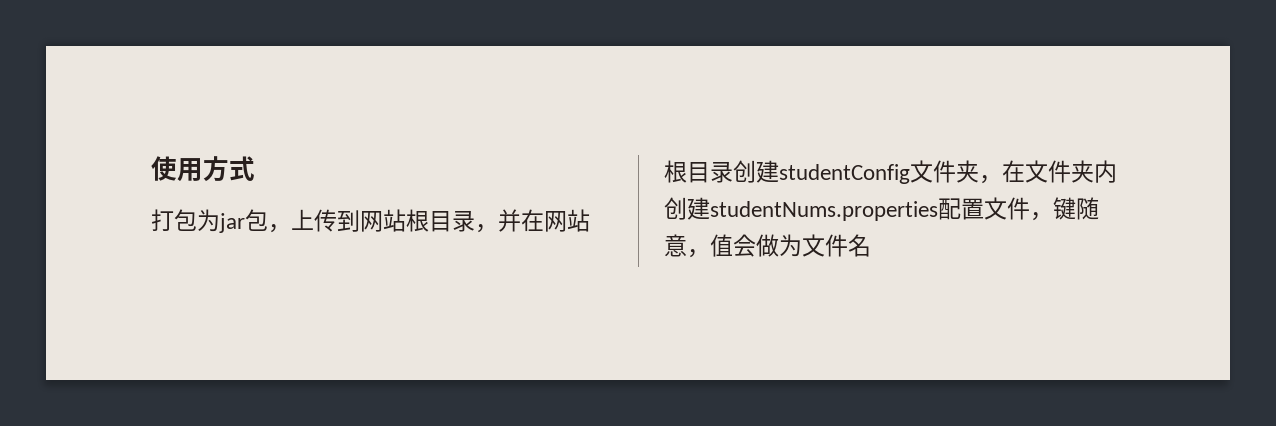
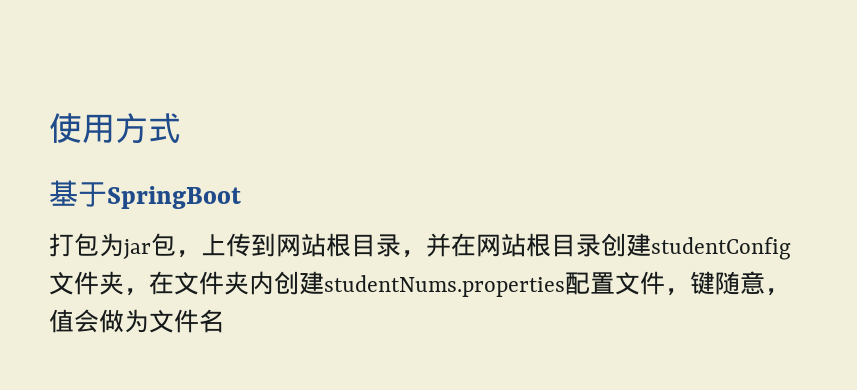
(255, 168) none -> [49,180,241,209] // 基于SpringBoot

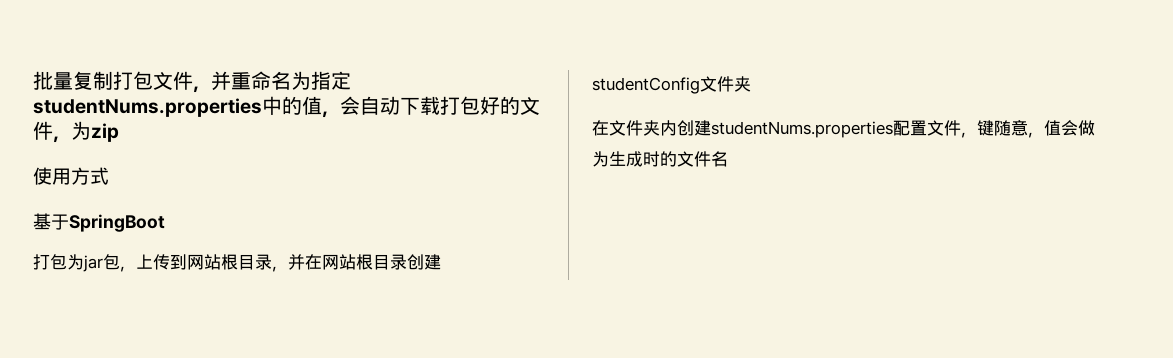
(49, 128) none -> [33,71,351,93] [33,96,540,118] [33,121,119,143] 批量复制打包文件，并重命名为指定studentNums.properties中的值，会自动下载打包好的文件，为zip //
[124,288,149,296] ， -> (751, 84) //
(149, 321) none -> [609,151,677,167] 生成时的

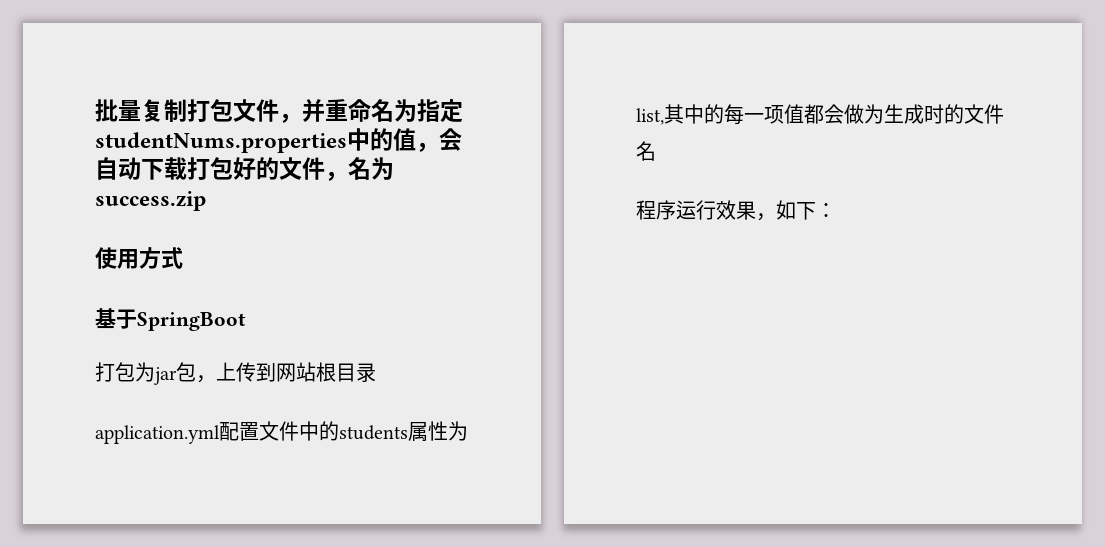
[71,121,119,142] 为zip -> [348,157,394,180] [95,191,206,211] 名为success.zip
[272,254,441,272] [592,76,751,94] [592,120,1061,138] ，并在网站根目录创建studentConfig文件夹 // 在文件夹内创建studentNums.properties配置文件，键随意，值 -> [95,421,468,444] [636,104,824,125] // application.yml配置文件中的students属性为list,其中的每一项值都
(728, 159) none -> [636,200,836,221] // 程序运行效果，如下：

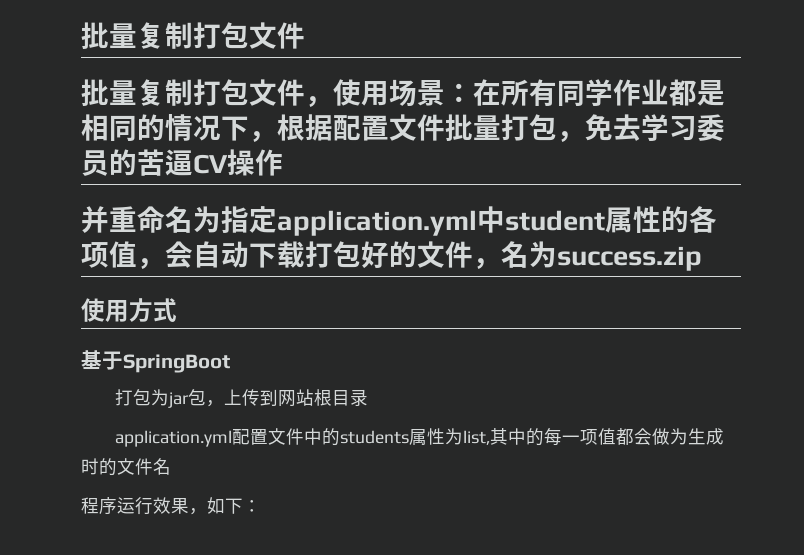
[95,99,463,123] [95,128,393,153] 批量复制打包文件，并重命名为指定studentNums.properties中的 -> [81,22,305,49] [81,79,725,107] [81,114,725,142] [81,149,283,176] [81,206,717,236] [81,242,109,268] 批量复制打包文件 // 批量复制打包文件，使用场景：在所有同学作业都是相同的情况下，根据配置文件批量打包，免去学习委员的苦逼CV操作 // 并重命名为指定application.yml中student属性的各项

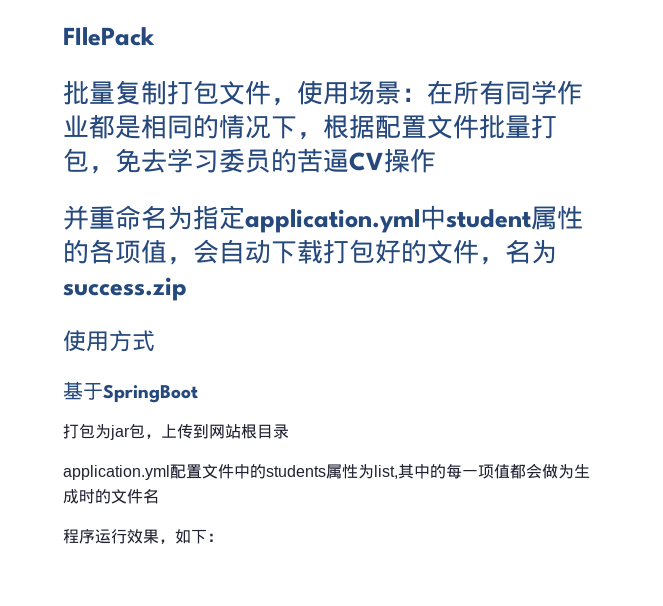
[81,22,305,49] 批量复制打包文件 -> [63,27,155,46] FIlePack

